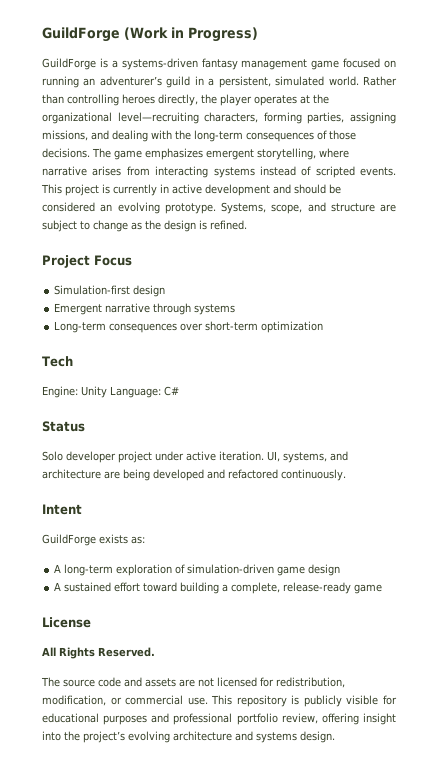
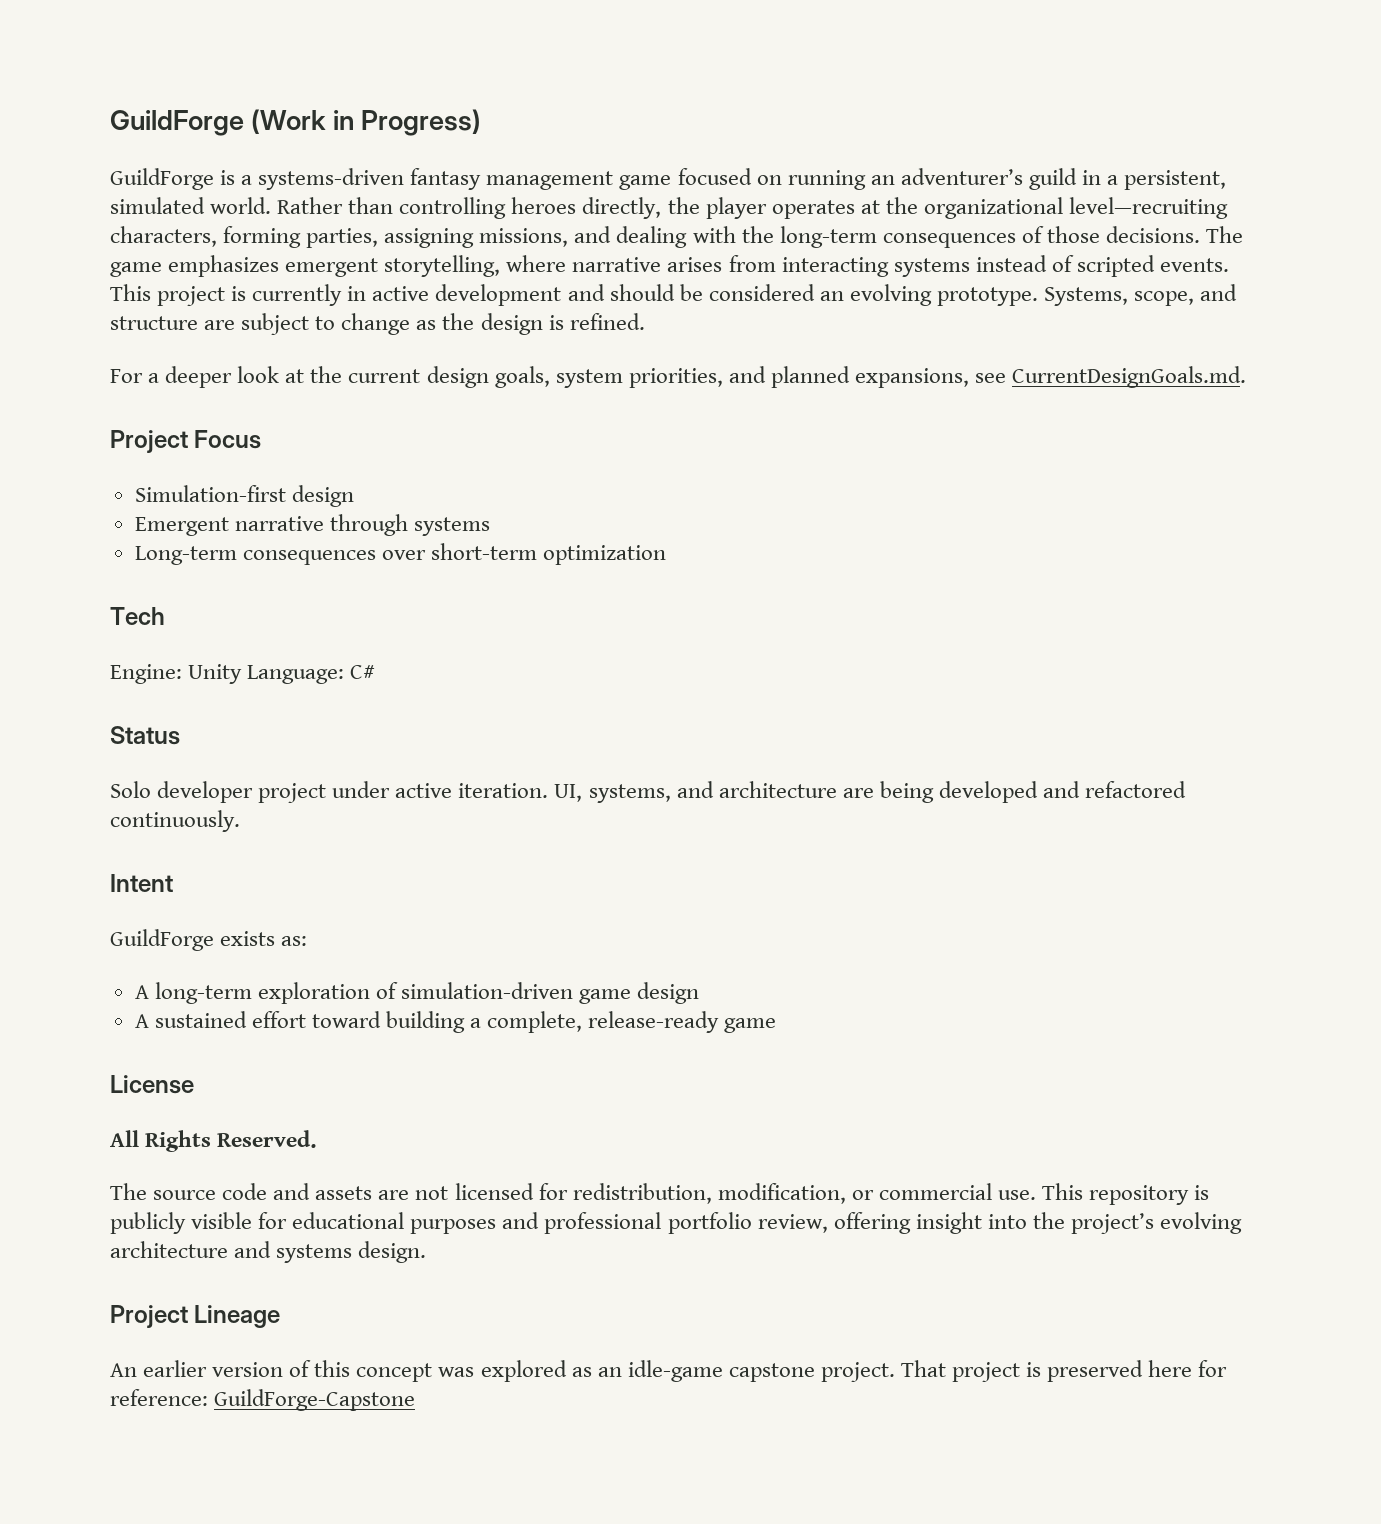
(247, 225) none -> [110,366,1247,388] // For a deeper look at the current design goals, system priorities, and planned expansions, see CurrentDesignGoals.md.
(335, 737) none -> [110,1305,281,1328] [110,1360,1228,1382] [110,1389,416,1411] // Project Lineage // An earlier version of this concept was explored as an idle-game capstone project. That project is preserved here for reference: GuildForge-Capstone

